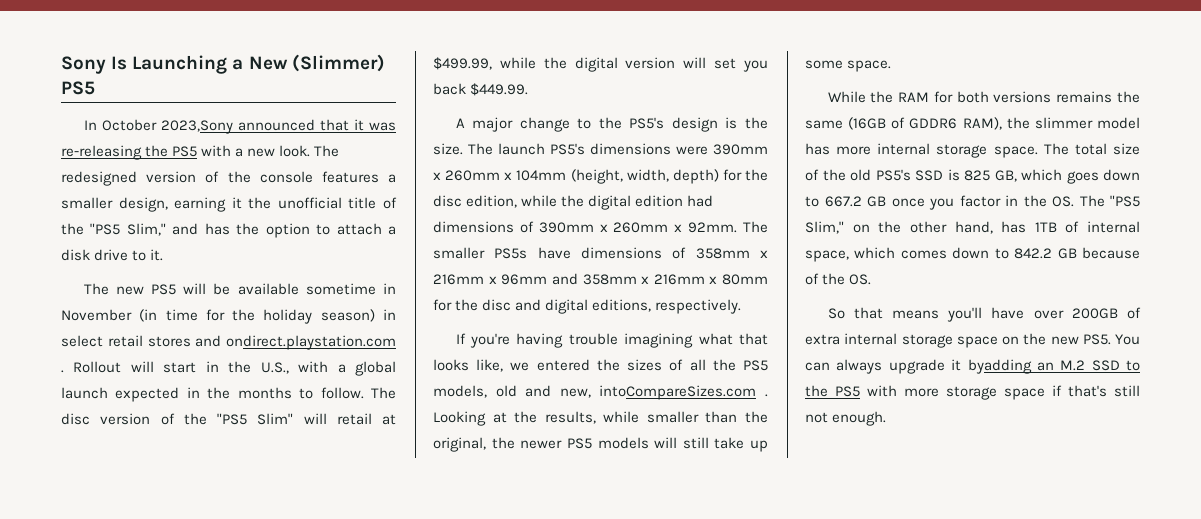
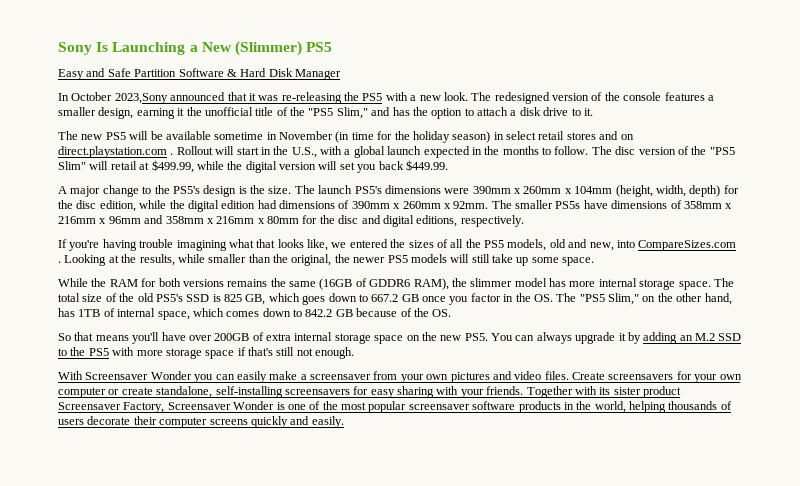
(95, 88) none -> [58,68,341,80] // Easy and Safe Partition Software & Hard Disk Manager
[226,335,396,350] ondirect.playstation.com -> [620,134,634,140] [58,146,167,158] on direct.playstation.com
[599,385,757,400] intoCompareSizes.com -> [616,240,737,251] into CompareSizes.com
[967,359,1032,374] byadding -> [627,332,678,344] by adding
(887, 418) none -> [58,371,742,383] [58,386,681,398] [58,401,732,413] [58,416,344,428] // With Screensaver Wonder you can easily make a screensaver from your own pictures and video files. Create screensavers for your own computer or create standalone, self-installing screensavers for easy sharing with your friends. Together with its sister product Screensaver Factory, Screensaver Wonder is one of the most popular screensaver software products in the world, helping thousands of users decorate their computer screens quickly and easily.

